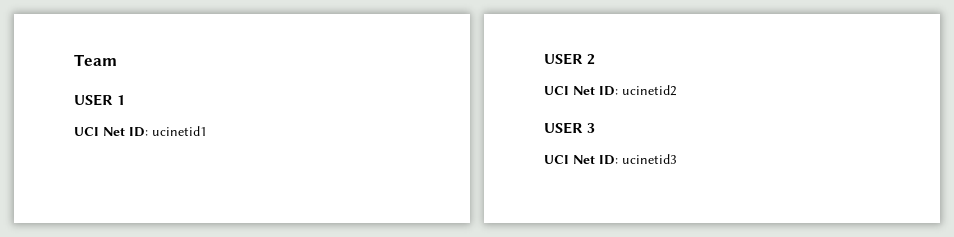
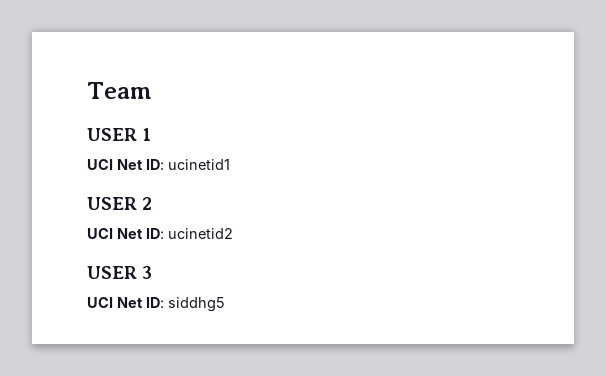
[622,154,677,164] ucinetid3 -> [168,297,225,312] siddhg5

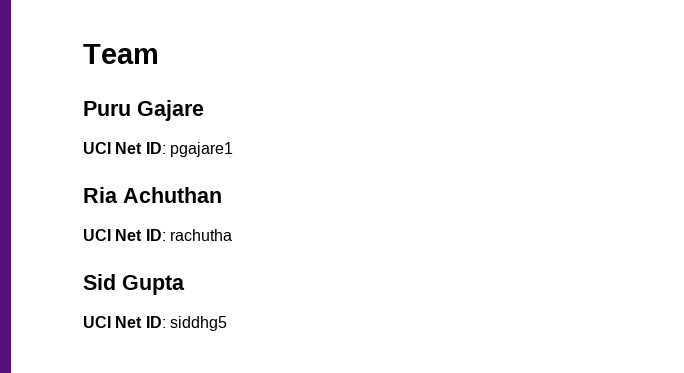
[87,128,152,141] [87,159,230,170] [87,197,153,210] [87,228,233,239] [87,266,153,279] USER 1 // UCI Net ID: ucinetid1 // USER 2 // UCI Net ID: ucinetid2 // USER 3 -> [83,100,204,121] [83,142,233,157] [83,187,222,203] [83,229,232,241] [83,274,185,295] Puru Gajare // UCI Net ID: pgajare1 // Ria Achuthan // UCI Net ID: rachutha // Sid Gupta

